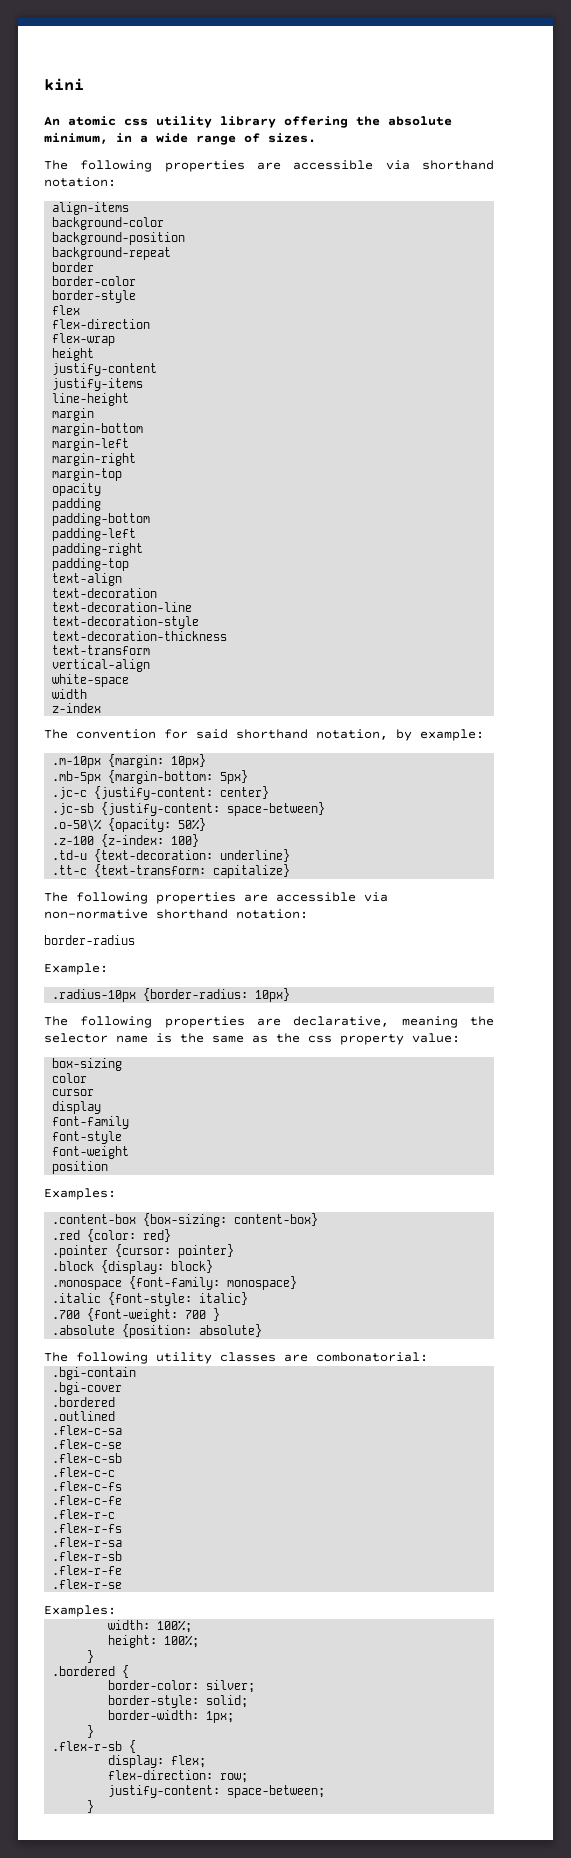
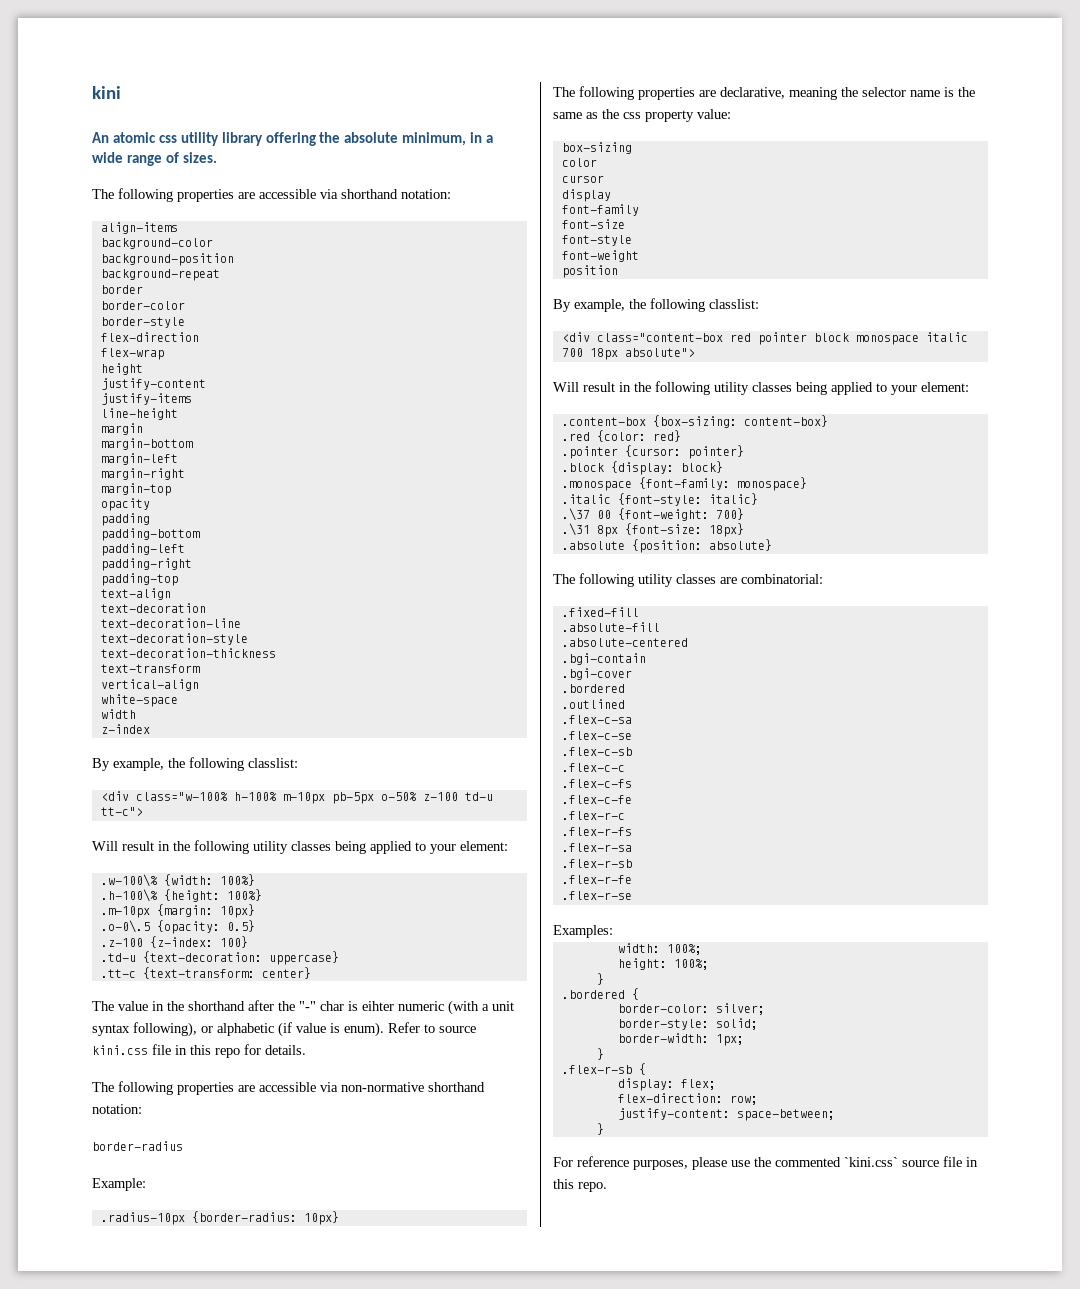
[52,305,81,315] // flex -> (185, 322) none
[44,729,484,741] [52,754,207,768] [52,770,249,784] [52,786,270,800] [52,802,326,816] [52,818,207,832] The convention for said shorthand notation, by example: // .m-10px {margin: 10px} // .mb-5px {margin-bottom: 5px} // .jc-c {justify-content: center} // .jc-sb {justify-content: space-between} // .o-50\% {opacity: 50%} -> [92,757,298,771] [100,791,493,804] [100,807,143,816] [92,840,508,854] [100,874,255,887] [100,889,262,902] [100,904,255,918] [100,920,255,934] By example, the following classlist: // <div class="w-100% h-100% m-10px pb-5px o-50% z-100 td-u tt-c"> // Will result in the following utility classes being applied to your element: // .w-100\% {width: 100%} // .h-100\% {height: 100%} // .m-10px {margin: 10px} // .o-0\.5 {opacity: 0.5}
[220,849,291,862] underline} -> [268,951,339,965] uppercase}
[213,864,291,878] capitalize} -> [261,967,311,979] [92,1000,514,1015] [92,1022,476,1037] [92,1044,306,1058] center} // The value in the shorthand after the "-" char is eihter numeric (with a unit syntax following), or alphabetic (if value is enum). Refer to source kini.css file in this repo for details.
(130, 1122) none -> [561,219,625,229] // font-size
[44,1188,116,1200] Examples: -> [553,298,759,312] [561,332,968,345] [561,348,695,360] [553,381,969,395] By example, the following classlist: // <div class="content-box red pointer block monospace italic 700 18px absolute"> // Will result in the following utility classes being applied to your element:
[52,1308,221,1322] .700 {font-weight: 700 } -> [561,508,744,521] [561,523,744,537] .\37 00 {font-weight: 700} // .\31 8px {font-size: 18px}
[316,1352,428,1362] combonatorial: -> [741,574,823,584] [561,607,639,617] [561,622,660,632] [561,638,688,647] combinatorial: // .fixed-fill // .absolute-fill // .absolute-centered
(95, 1806) none -> [553,1156,978,1170] [553,1179,607,1192] // For reference purposes, please use the commented `kini.css` source file in this repo.

